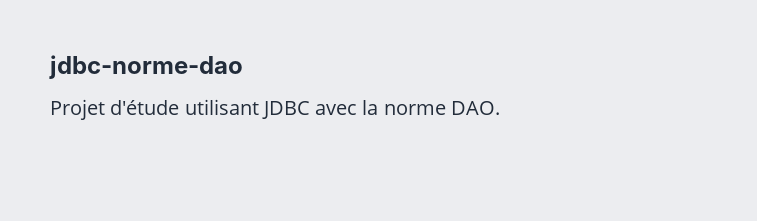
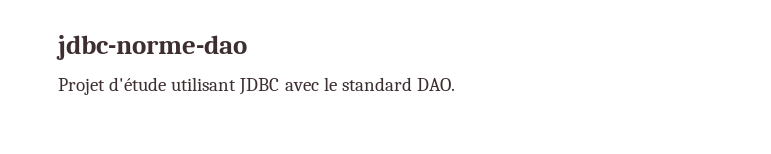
[362,100,446,115] la norme -> [323,77,412,91] le standard

